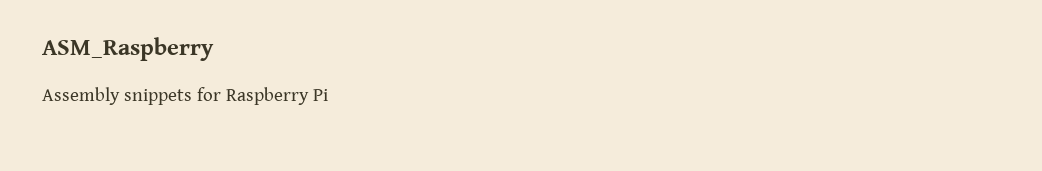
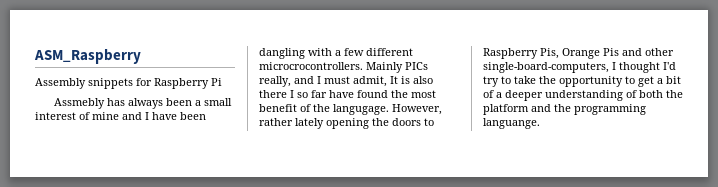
(328, 95) none -> [54,98,233,109] [35,112,206,120] [259,48,413,59] [259,62,428,73] [259,76,433,87] [259,90,436,98] [259,104,442,115] [259,118,434,129] [483,48,674,59] [483,62,676,73] [483,76,681,87] [483,90,683,101] [483,104,646,115] [483,118,540,129] // Assmebly has always been a small interest of mine and I have been dangling with a few different microcrocontrollers. Mainly PICs really, and I must admit, It is also there I so far have found the most benefit of the langugage. However, rather lately opening the doors to Raspberry Pis, Orange Pis and other single-board-computers, I thought I'd try to take the opportunity to get a bit of a deeper understanding of both the platform and the programming languange.

